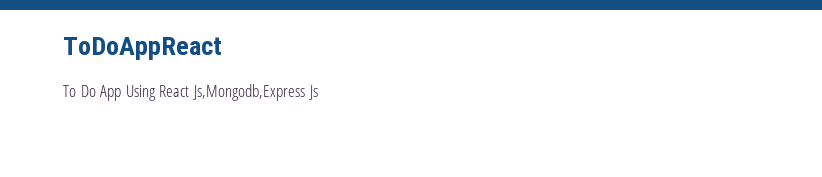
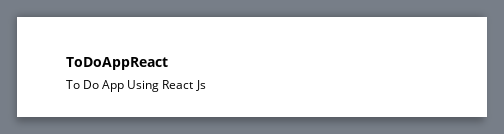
[192,84,305,101] Js,Mongodb,Express -> (194, 84) none

